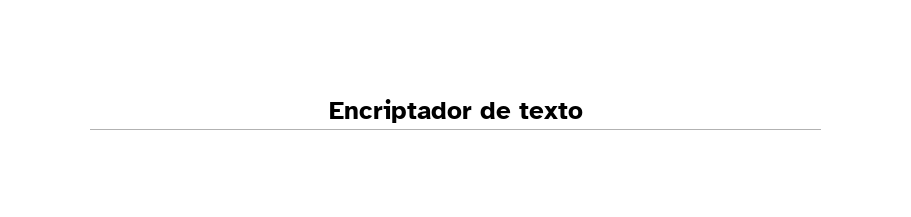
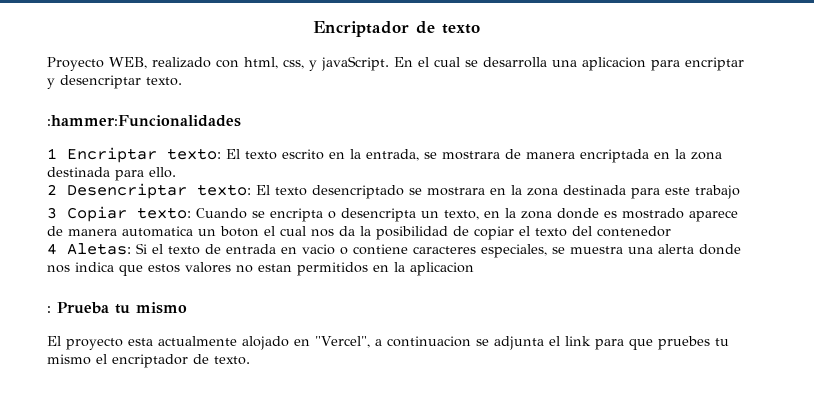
(583, 111) none -> [47,56,744,71] [47,75,182,89] [47,115,241,127] [47,147,722,163] [47,167,176,181] [47,183,740,199] [47,206,738,222] [47,226,671,240] [47,243,741,258] [47,262,474,276] [47,302,187,314] [47,336,729,350] [47,354,250,368] // Proyecto WEB, realizado con html, css, y javaScript. En el cual se desarrolla una aplicacion para encriptar y desencriptar texto. // :hammer:Funcionalidades // 1 Encriptar texto: El texto escrito en la entrada, se mostrara de manera encriptada en la zona destinada para ello. // 2 Desencriptar texto: El texto desencriptado se mostrara en la zona destinada para este trabajo // 3 Copiar texto: Cuando se encripta o desencripta un texto, en la zona donde es mostrado aparece de manera automatica un boton el cual nos da la posibilidad de copiar el texto del contenedor // 4 Aletas: Si el texto de entrada en vacio o contiene caracteres especiales, se muestra una alerta donde nos indica que estos valores no estan permitidos en la aplicacion // : Prueba tu mismo // El proyecto esta actualmente alojado en "Vercel", a continuacion se adjunta el link para que pruebes tu mismo el encriptador de texto.

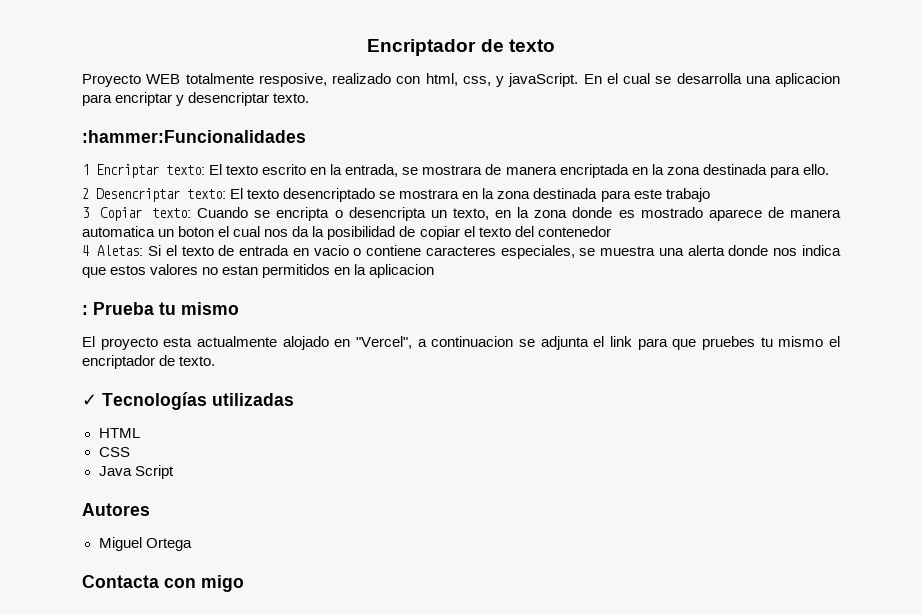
[109,57,147,69] WEB, -> [146,73,327,87] WEB totalmente resposive,
(250, 360) none -> [82,392,294,410] [98,428,140,438] [98,447,130,457] [98,465,174,479] [82,503,150,516] [98,537,192,551] [82,575,244,592] // ✓ Tecnologías utilizadas // HTML // CSS // Java Script // Autores // Miguel Ortega // Contacta con migo

